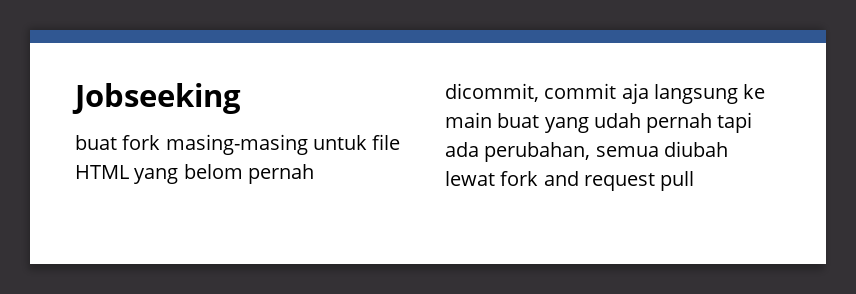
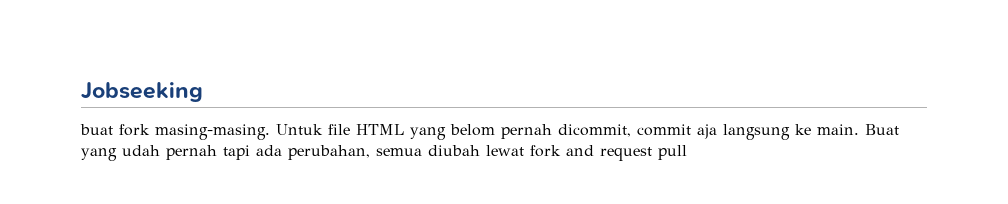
[165,134,367,155] masing-masing untuk -> [155,124,323,140] masing-masing. Untuk
[445,112,540,128] main buat -> [817,124,899,135] main. Buat

